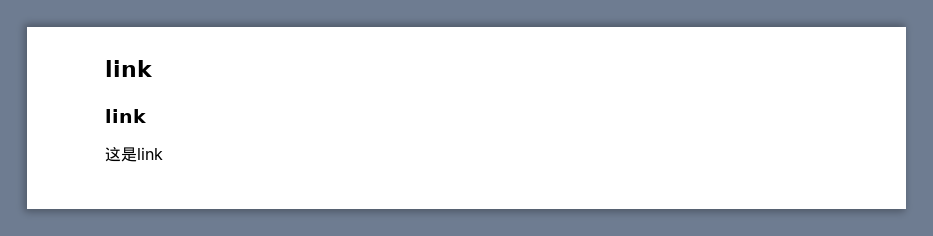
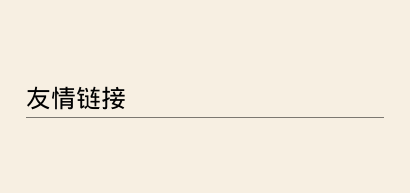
[105,60,153,77] [105,109,146,123] [105,147,163,162] link // link // 这是link -> [26,86,126,110] 友情链接

